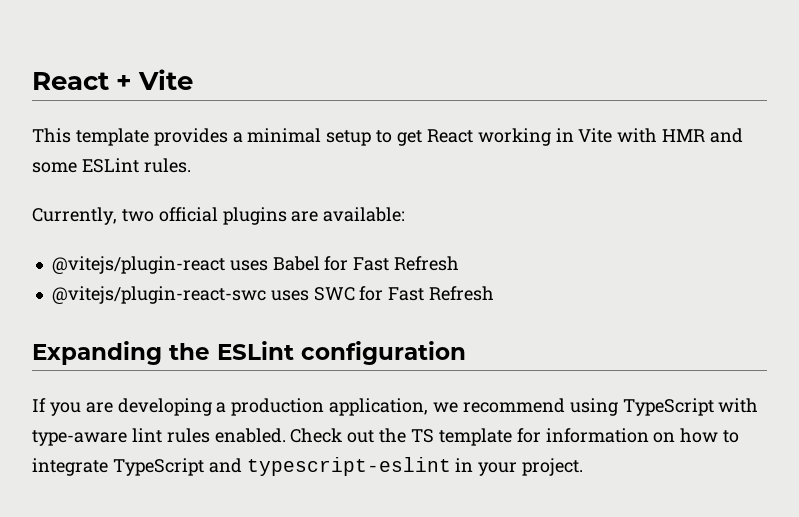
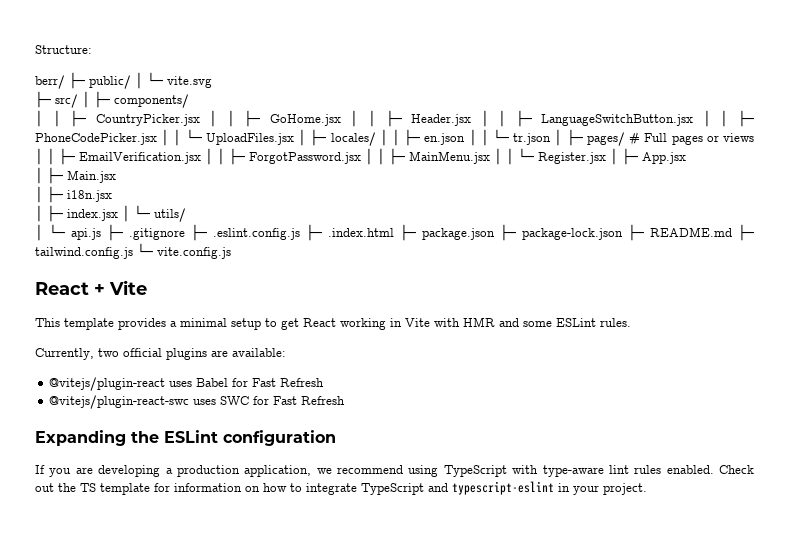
(32, 81) none -> [35,45,92,54] [35,72,212,89] [35,91,189,108] [35,110,754,127] [35,129,755,146] [35,148,686,165] [35,167,116,184] [35,186,112,203] [35,205,186,222] [35,224,754,241] [35,243,231,259] Structure: // berr/ ├─ public/ │ └─ vite.svg // ├─ src/ │ ├─ components/ // │ │ ├─ CountryPicker.jsx │ │ ├─ GoHome.jsx │ │ ├─ Header.jsx │ │ ├─ LanguageSwitchButton.jsx │ │ ├─ PhoneCodePicker.jsx │ │ └─ UploadFiles.jsx │ ├─ locales/ │ │ ├─ en.json │ │ └─ tr.json │ ├─ pages/ # Full pages or views │ │ ├─ EmailVerification.jsx │ │ ├─ ForgotPassword.jsx │ │ ├─ MainMenu.jsx │ │ └─ Register.jsx │ ├─ App.jsx // │ ├─ Main.jsx // │ ├─ i18n.jsx // │ ├─ index.jsx │ └─ utils/ // │ └─ api.js ├─ .gitignore ├─ .eslint.config.js ├─ .index.html ├─ package.json ├─ package-lock.json ├─ README.md ├─ tailwind.config.js └─ vite.config.js //

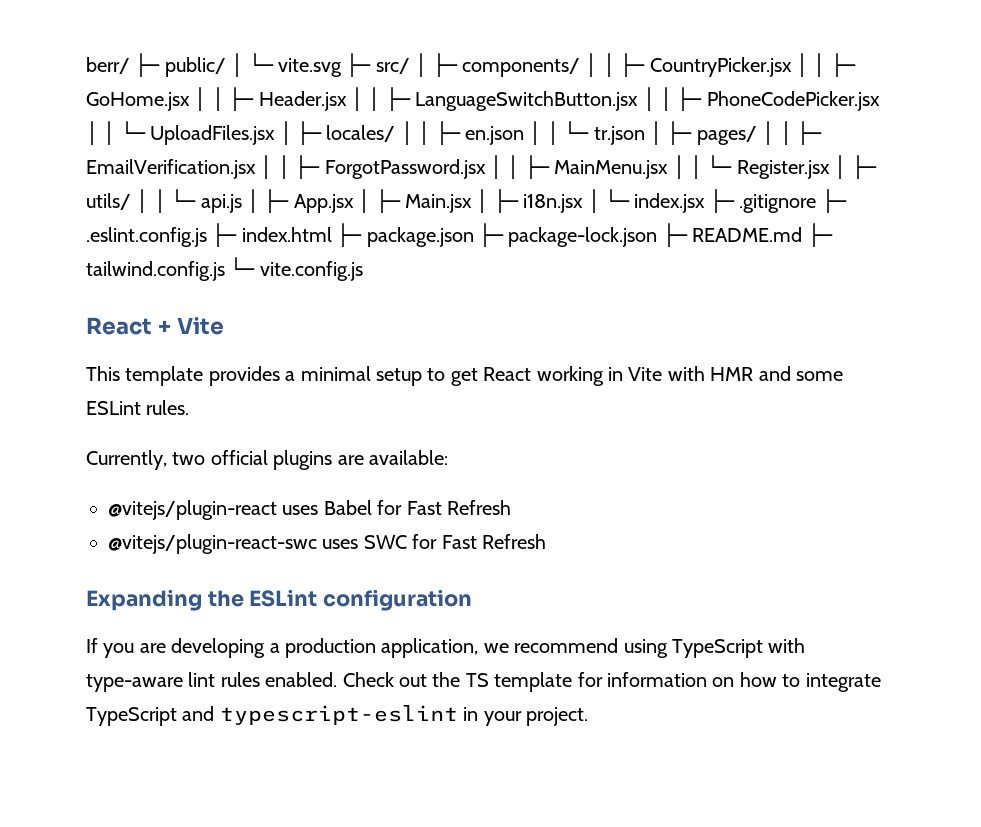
[35,45,92,54] Structure: // -> (86, 65) none
(212, 82) // -> (342, 67) none
(189, 101) // -> (580, 67) none
[629,132,755,146] # Full pages or views -> (757, 135) none
(638, 156) none -> [86,189,290,213] utils/ │ │ └─ api.js │ ├─
(686, 158) // -> (354, 203) none
(116, 176) // -> (472, 203) none
[35,205,186,222] [35,224,101,241] // │ ├─ index.jsx │ └─ utils/ // │ └─ api.js -> [587,189,706,213] │ └─ index.jsx
[328,228,394,237] .index.html -> [241,227,332,242] index.html

